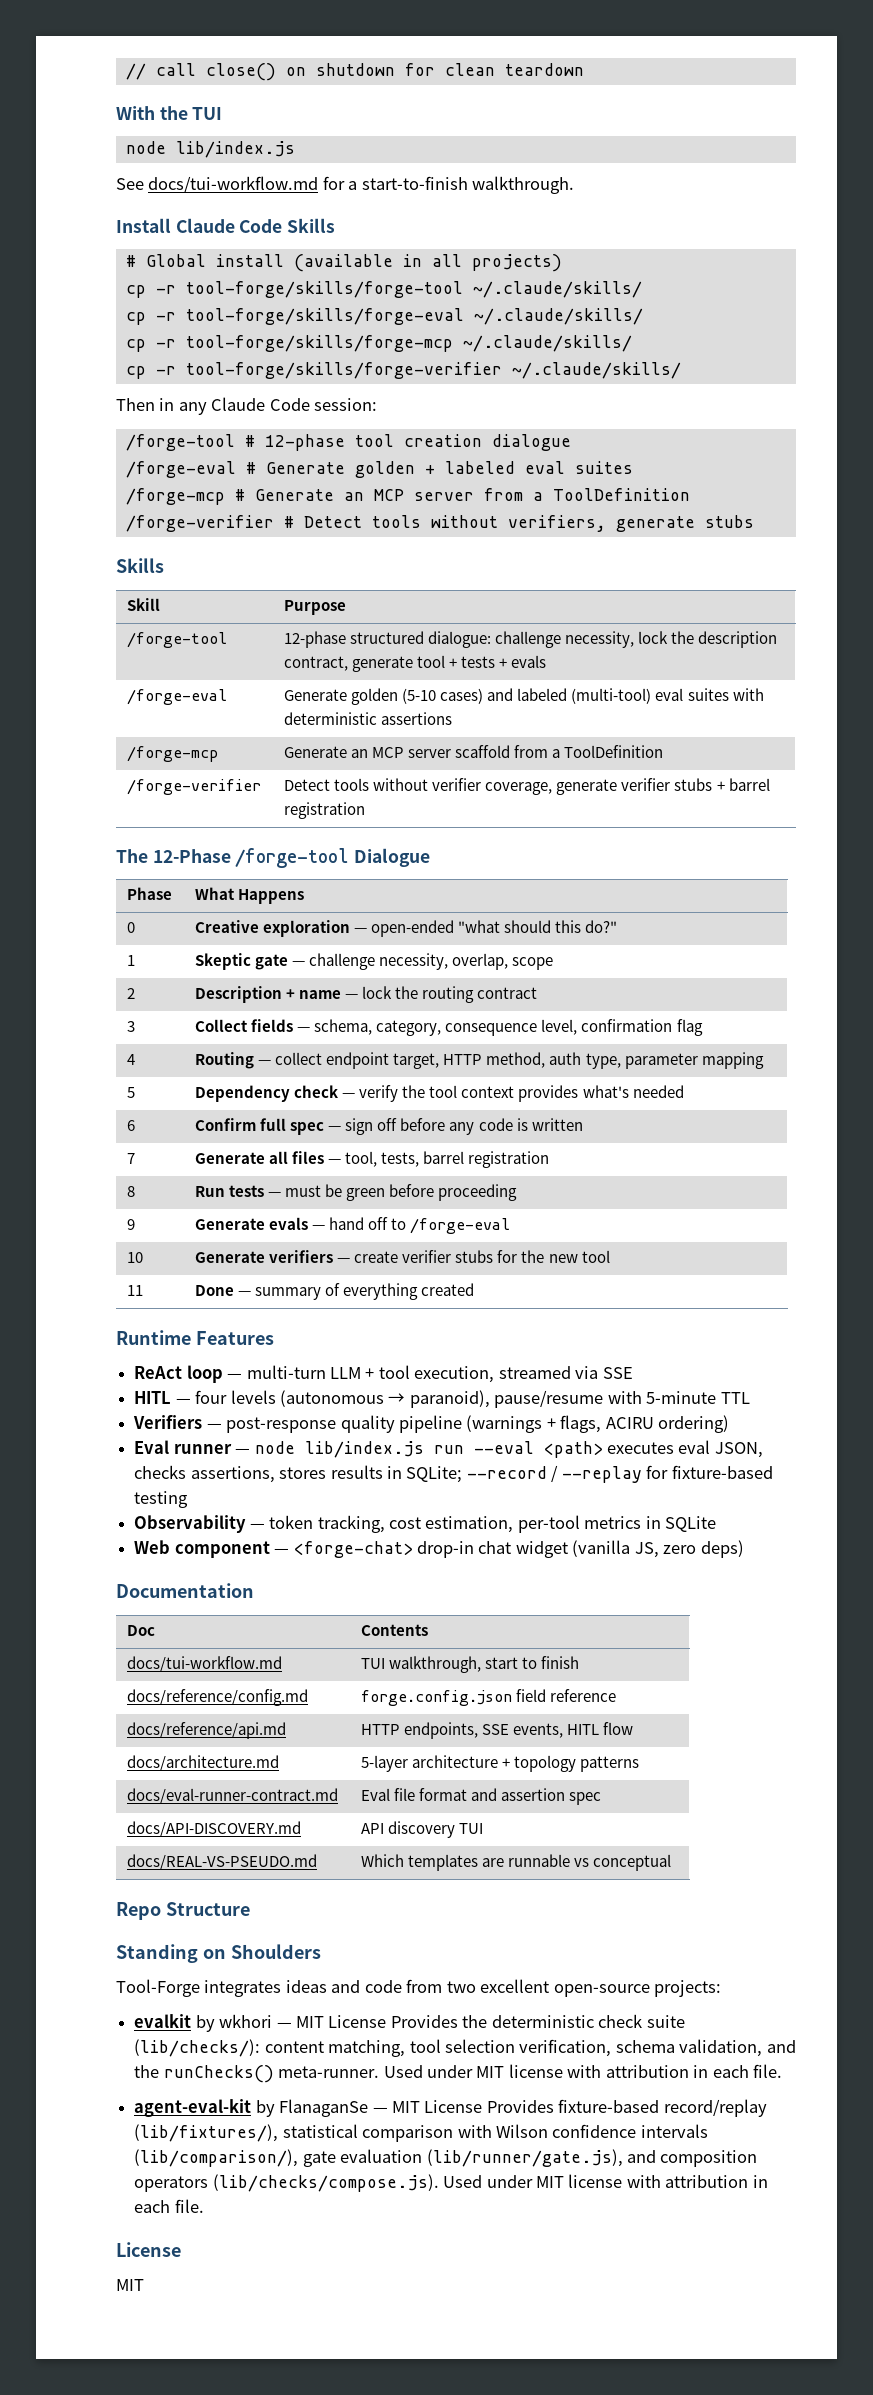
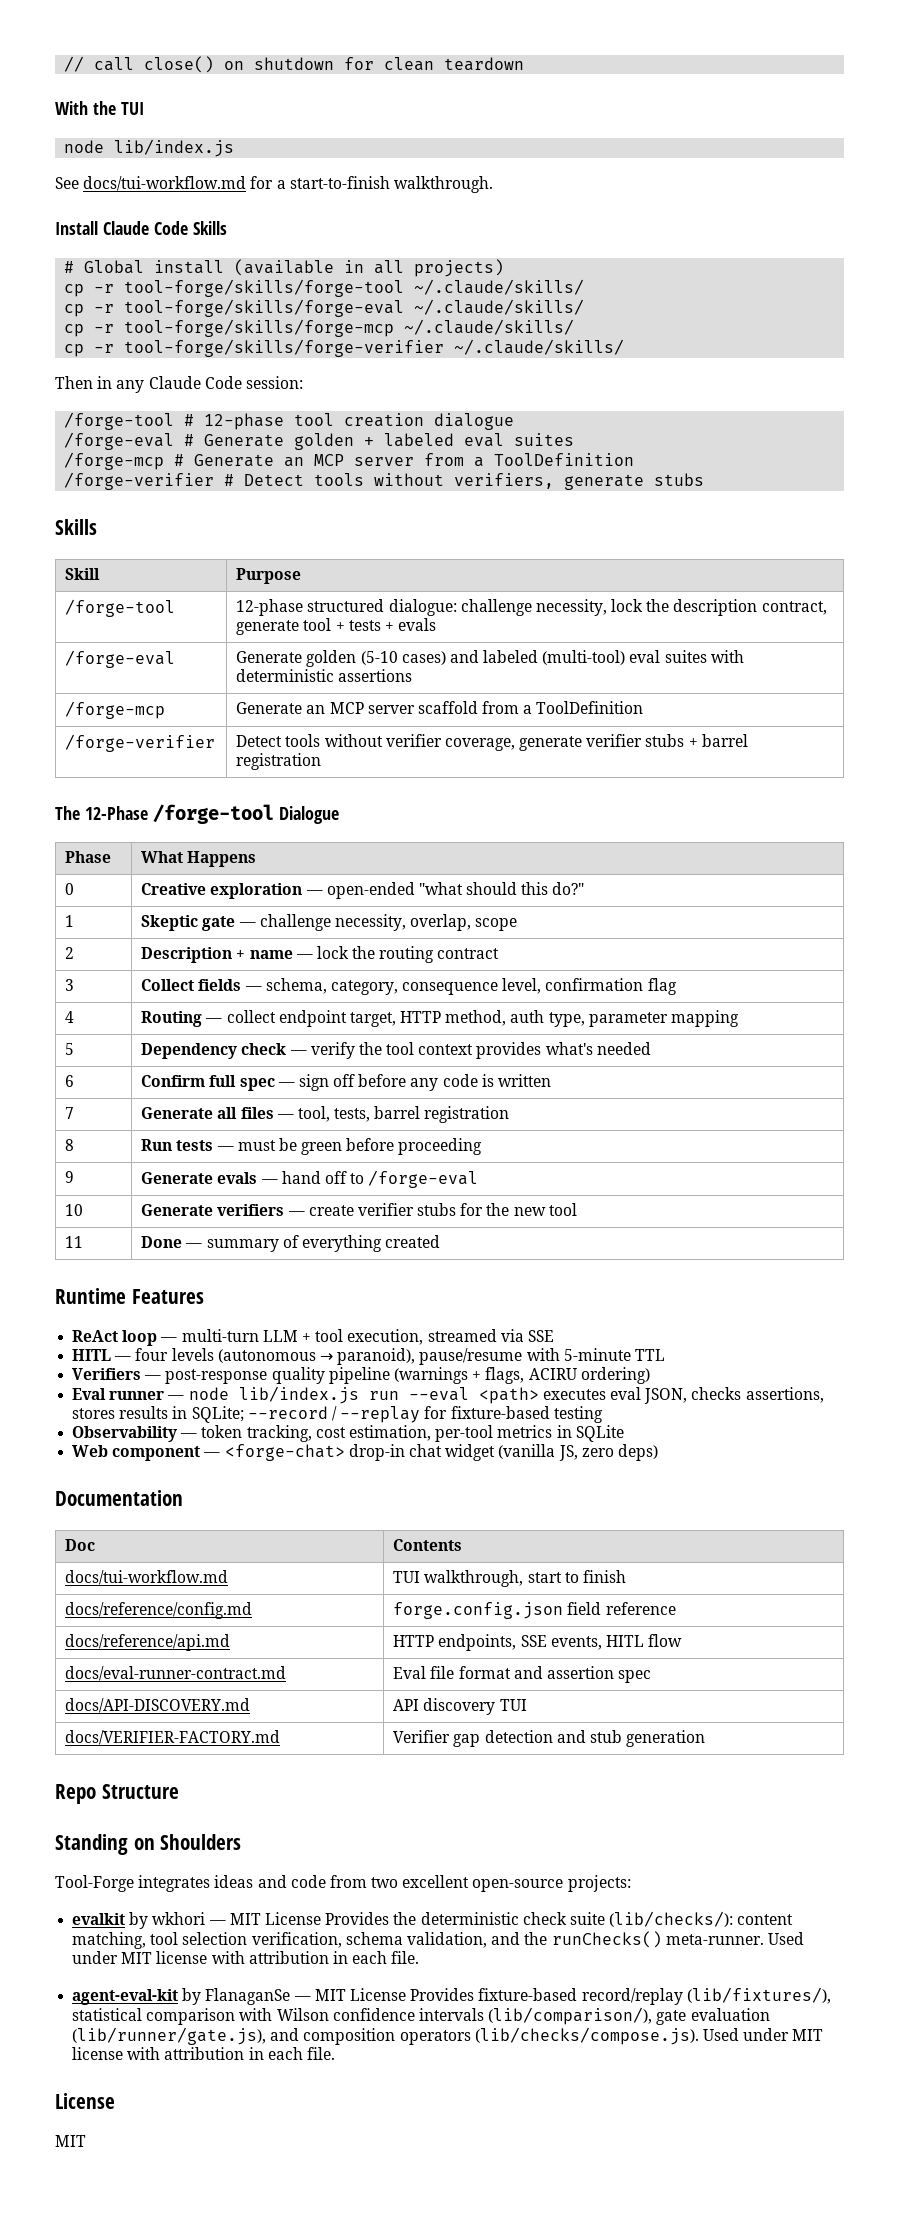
[127,1755,280,1771] [361,1755,640,1772] // docs/architecture.md | 5-layer architecture + topology patterns -> (683, 1640) none
[127,1854,318,1870] [361,1854,672,1871] docs/REAL-VS-PSEUDO.md | Which templates are runnable vs conceptual -> [65,1730,281,1745] [393,1730,706,1747] docs/VERIFIER-FACTORY.md | Verifier gap detection and stub generation

